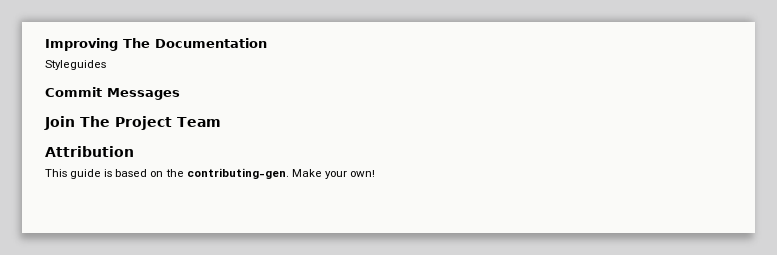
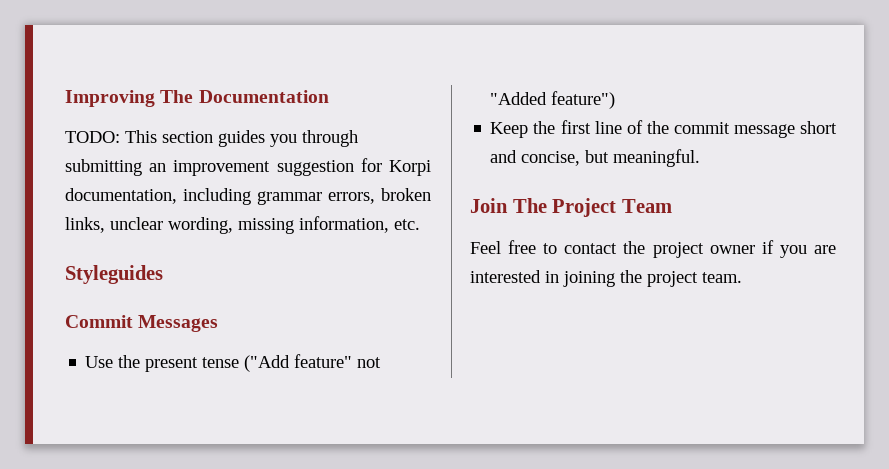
[45,60,106,70] [45,87,180,100] [44,116,221,130] [45,146,134,157] [45,168,375,179] Styleguides // Commit Messages // Join The Project Team // Attribution // This guide is based on the contributing-gen. Make your own! -> [65,130,358,147] [65,158,431,176] [65,188,431,205] [65,216,420,234] [65,265,163,284] [65,315,219,332] [85,354,382,372] [490,91,616,109] [490,120,837,138] [490,149,701,167] [470,198,672,217] [470,240,836,258] [470,270,742,287] TODO: This section guides you through submitting an improvement suggestion for Korpi documentation, including grammar errors, broken links, unclear wording, missing information, etc. // Styleguides // Commit Messages // Use the present tense ("Add feature" not "Added feature") // Keep the first line of the commit message short and concise, but meaningful. // Join The Project Team // Feel free to contact the project owner if you are interested in joining the project team.

